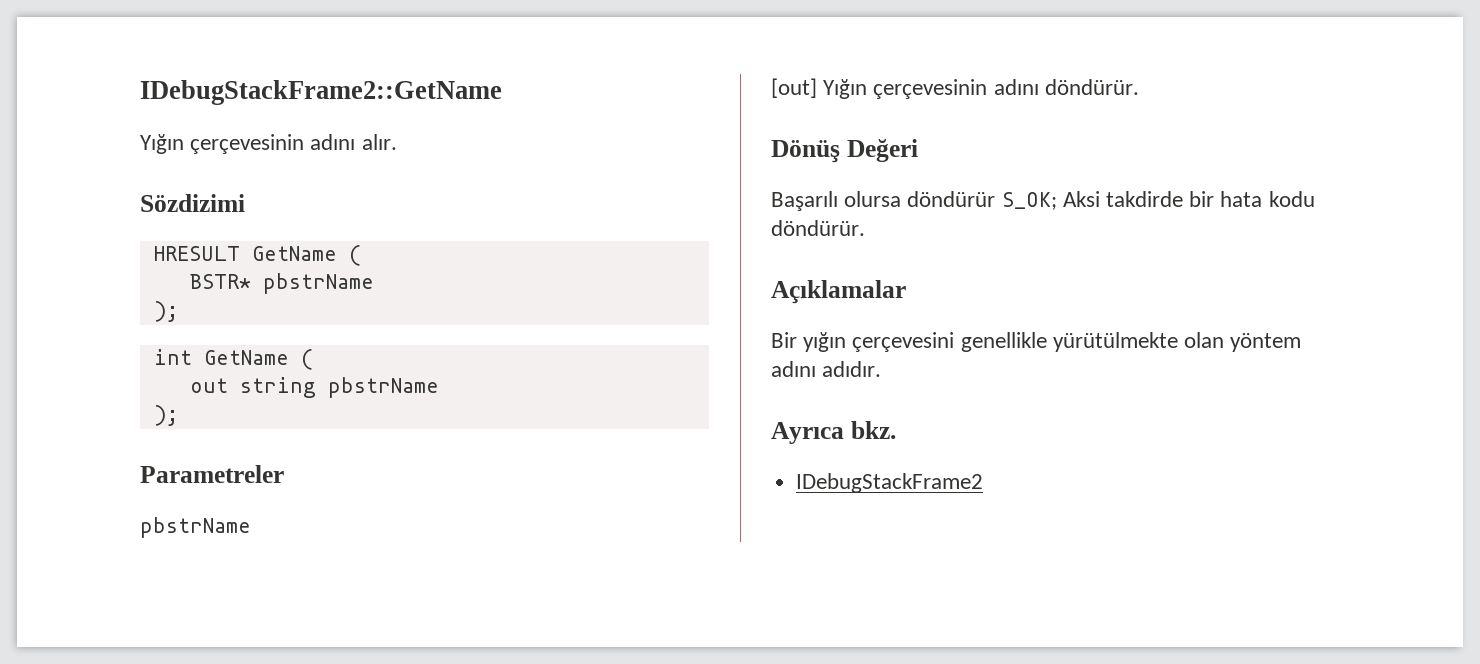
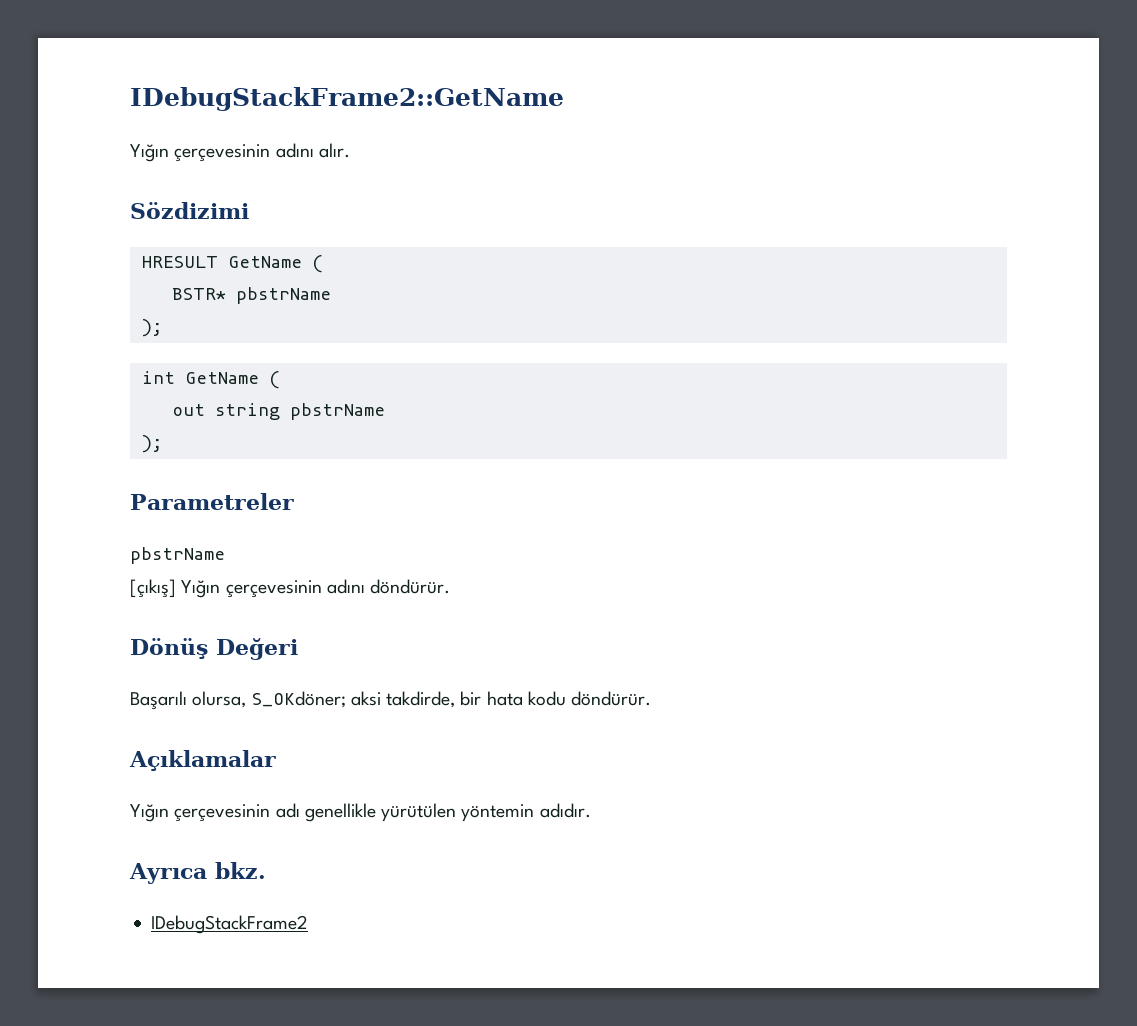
[771,78,817,98] [out] -> [130,579,176,598] [çıkış]
[844,191,1184,210] olursa döndürür S_OK; Aksi takdirde -> [192,691,456,708] olursa, S_OKdöner; aksi takdirde,
[771,332,1302,352] [771,361,816,377] Bir yığın çerçevesini genellikle yürütülmekte olan yöntem adını -> [130,803,535,822] Yığın çerçevesinin adı genellikle yürütülen yöntemin

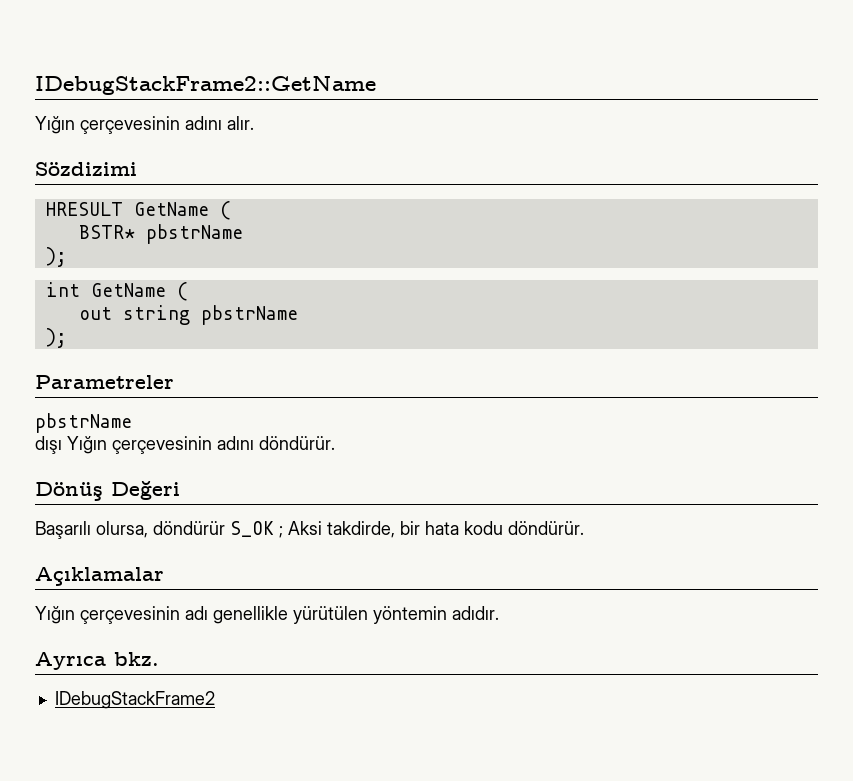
[130,579,176,598] [çıkış] -> [35,436,62,454] dışı
[251,691,381,708] S_OKdöner; aksi -> [153,521,322,538] döndürür S_OK ; Aksi

